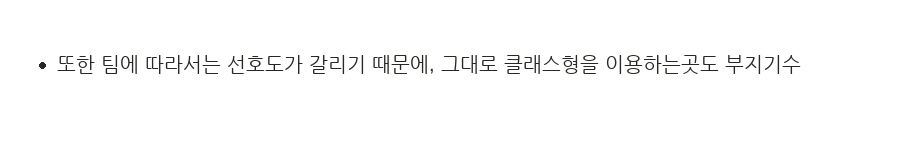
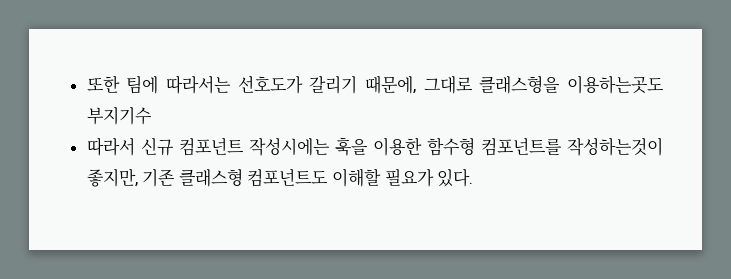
(801, 64) none -> [86,137,663,156] [86,168,474,187] // 따라서 신규 컴포넌트 작성시에는 훅을 이용한 함수형 컴포넌트를 작성하는것이 좋지만, 기존 클래스형 컴포넌트도 이해할 필요가 있다.

